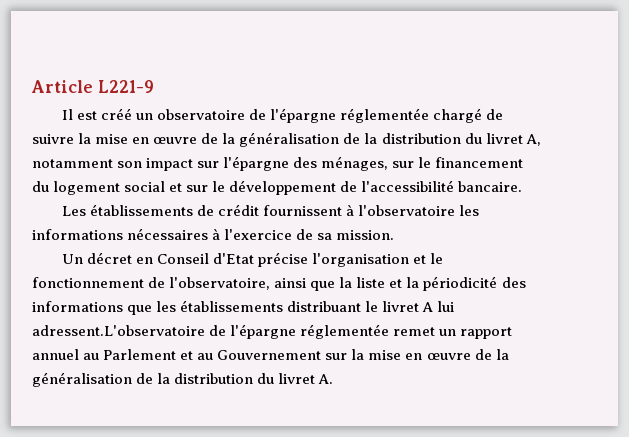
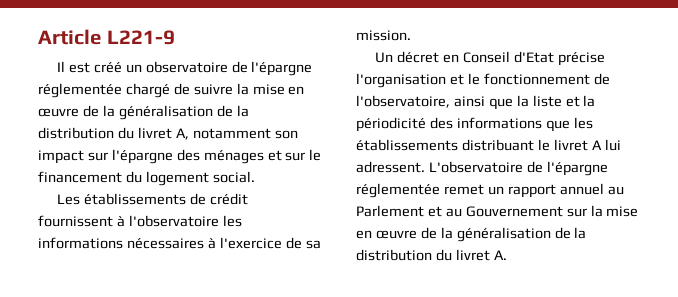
[321,156,389,171] ménages, -> [203,150,282,164] ménages et
[124,180,523,195] social et sur le développement de l'accessibilité bancaire. -> [212,171,255,183] social.
[32,325,205,336] adressent.L'observatoire -> [356,161,523,173] adressent. L'observatoire

